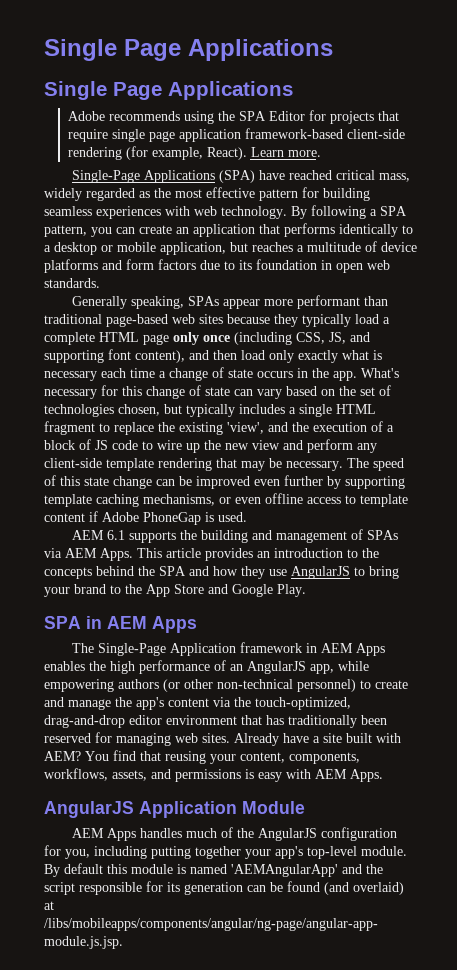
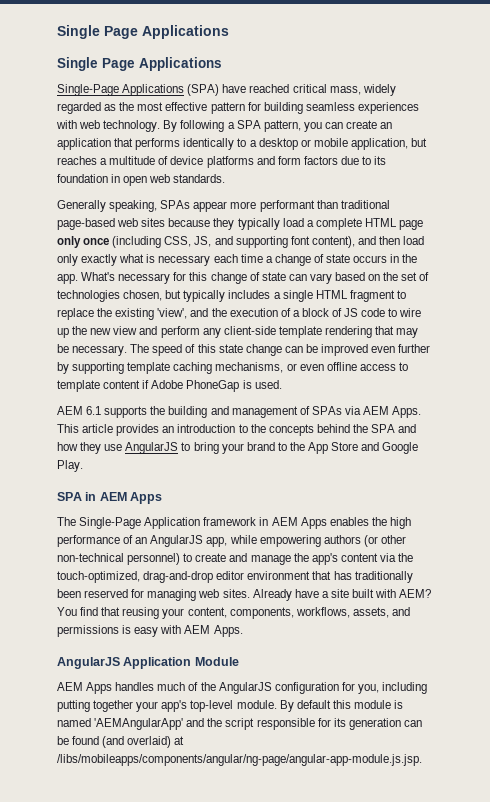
[67,110,399,124] [67,128,405,142] [67,146,321,160] // Adobe recommends using the SPA Editor for projects that require single page application framework-based client-side rendering (for example, React). Learn more. -> (222, 64) none

